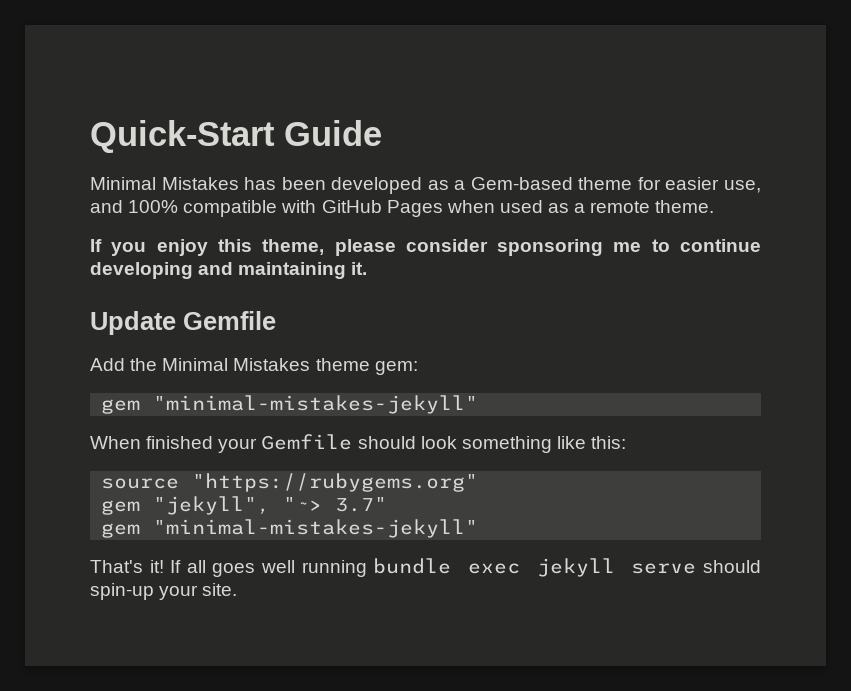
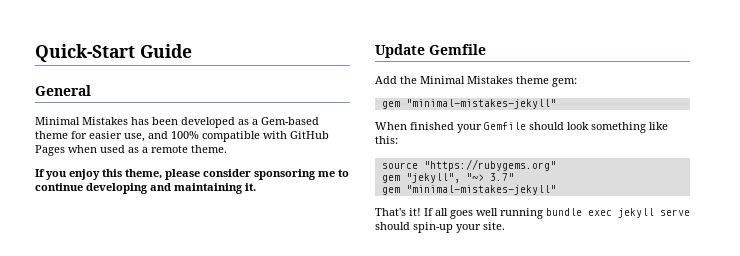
(382, 133) none -> [35,85,91,96] // General

